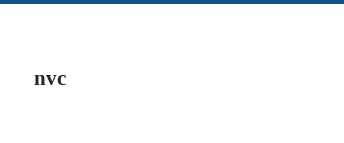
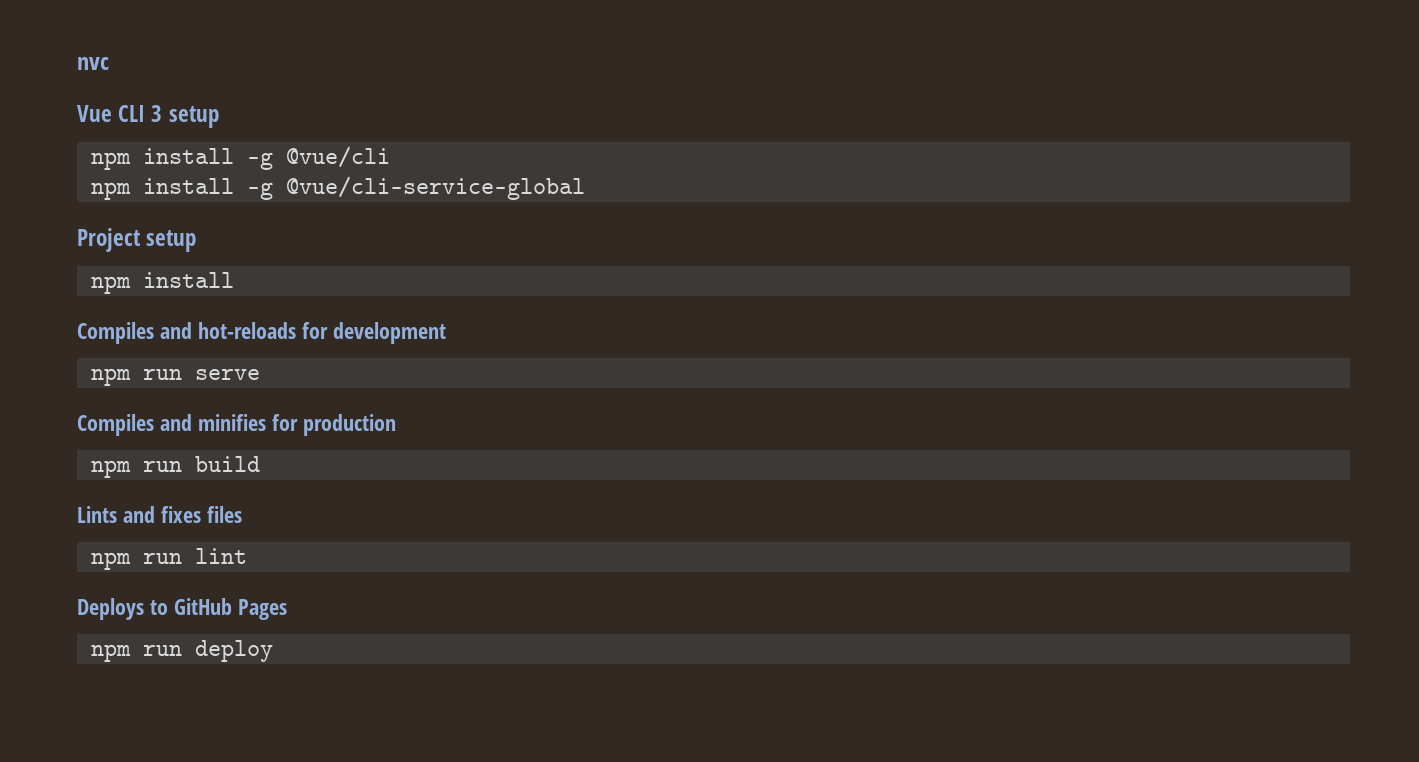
(66, 80) none -> [77,105,219,128] [90,146,390,170] [90,176,585,200] [77,228,197,252] [90,272,234,294] [77,322,446,344] [90,368,260,386] [77,414,396,436] [90,456,260,478] [77,506,242,523] [90,548,247,570] [77,598,287,620] [90,640,273,662] // Vue CLI 3 setup // npm install -g @vue/cli // npm install -g @vue/cli-service-global // Project setup // npm install // Compiles and hot-reloads for development // npm run serve // Compiles and minifies for production // npm run build // Lints and fixes files // npm run lint // Deploys to GitHub Pages // npm run deploy

